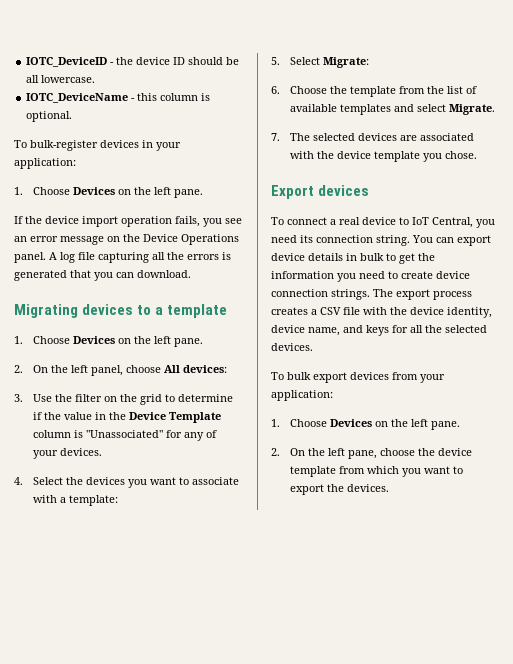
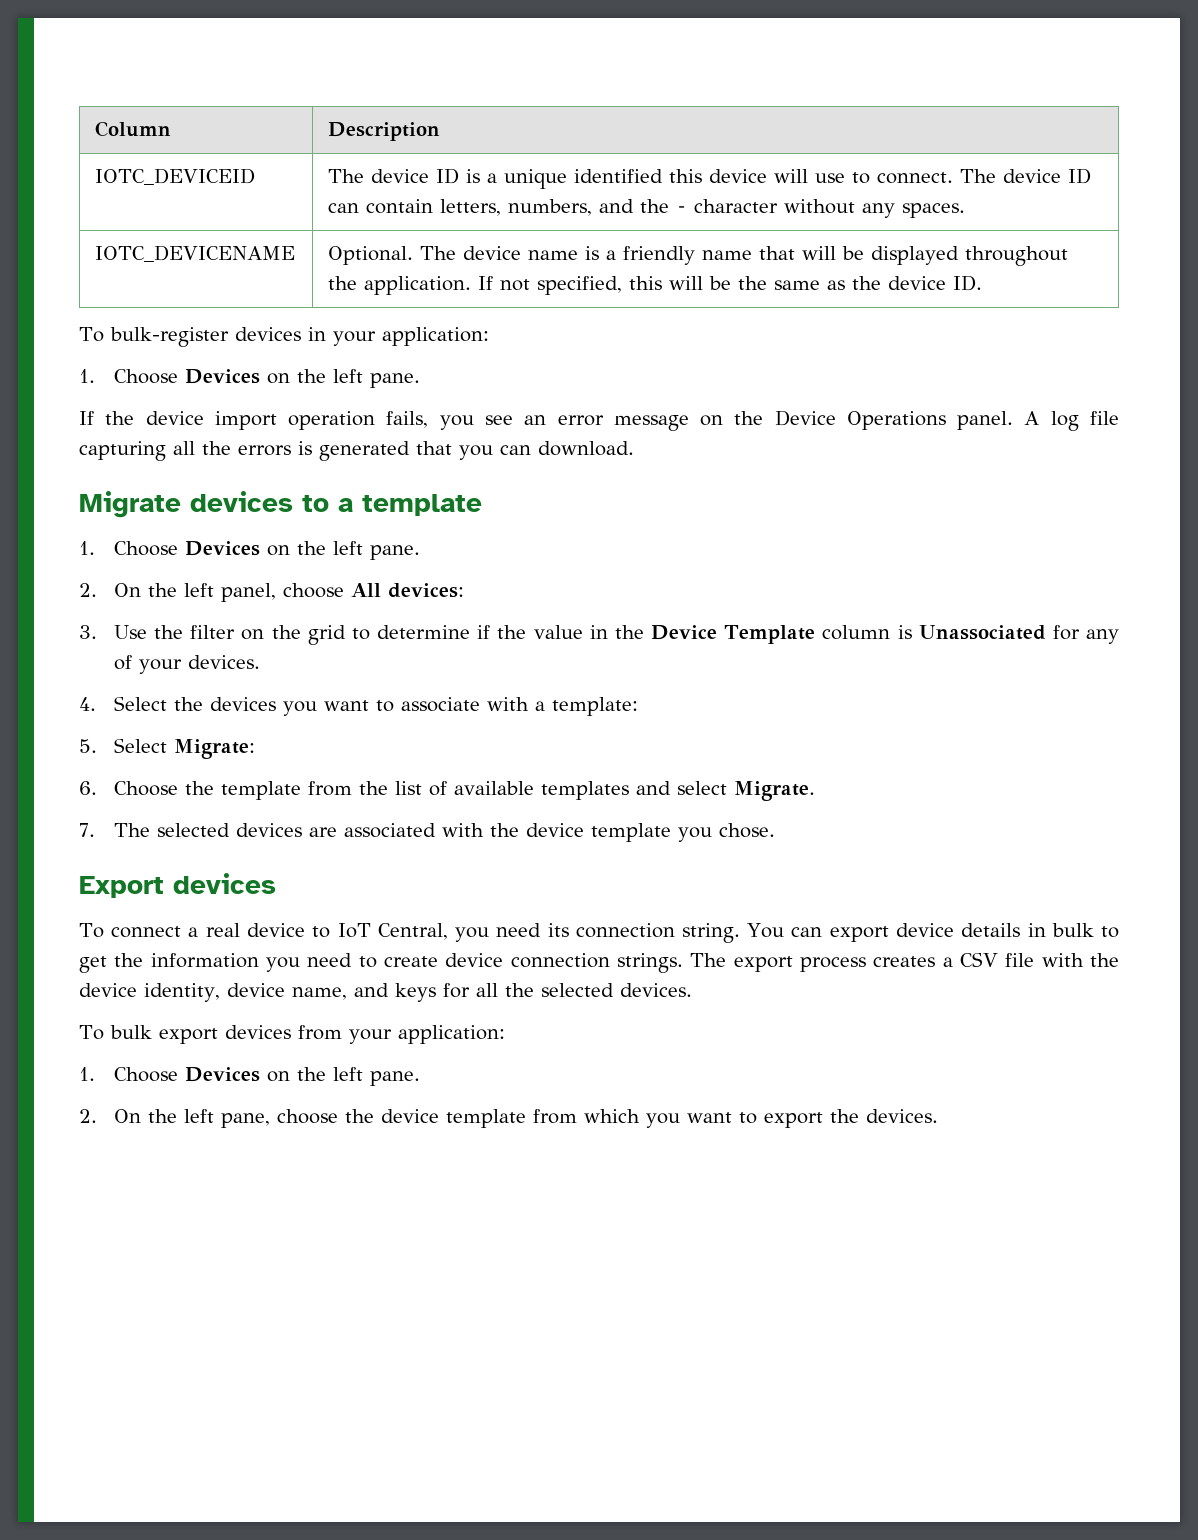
[26,57,240,67] [26,75,96,83] [26,93,211,103] [26,111,73,122] IOTC_DeviceID - the device ID should be all lowercase. // IOTC_DeviceName - this column is optional. -> [95,121,172,137] [328,122,441,141] [95,168,256,185] [328,168,1092,189] [328,199,966,218] [95,245,296,262] [328,246,1069,266] [328,275,983,295] Column | Description // IOTC_DEVICEID | The device ID is a unique identified this device will use to connect. The device ID can contain letters, numbers, and the - character without any spaces. // IOTC_DEVICENAME | Optional. The device name is a friendly name that will be displayed throughout the application. If not specified, this will be the same as the device ID.
[14,304,78,318] Migrating -> [79,491,181,518] Migrate
[85,430,163,438] "Unassociated" -> [918,625,1046,640] Unassociated

